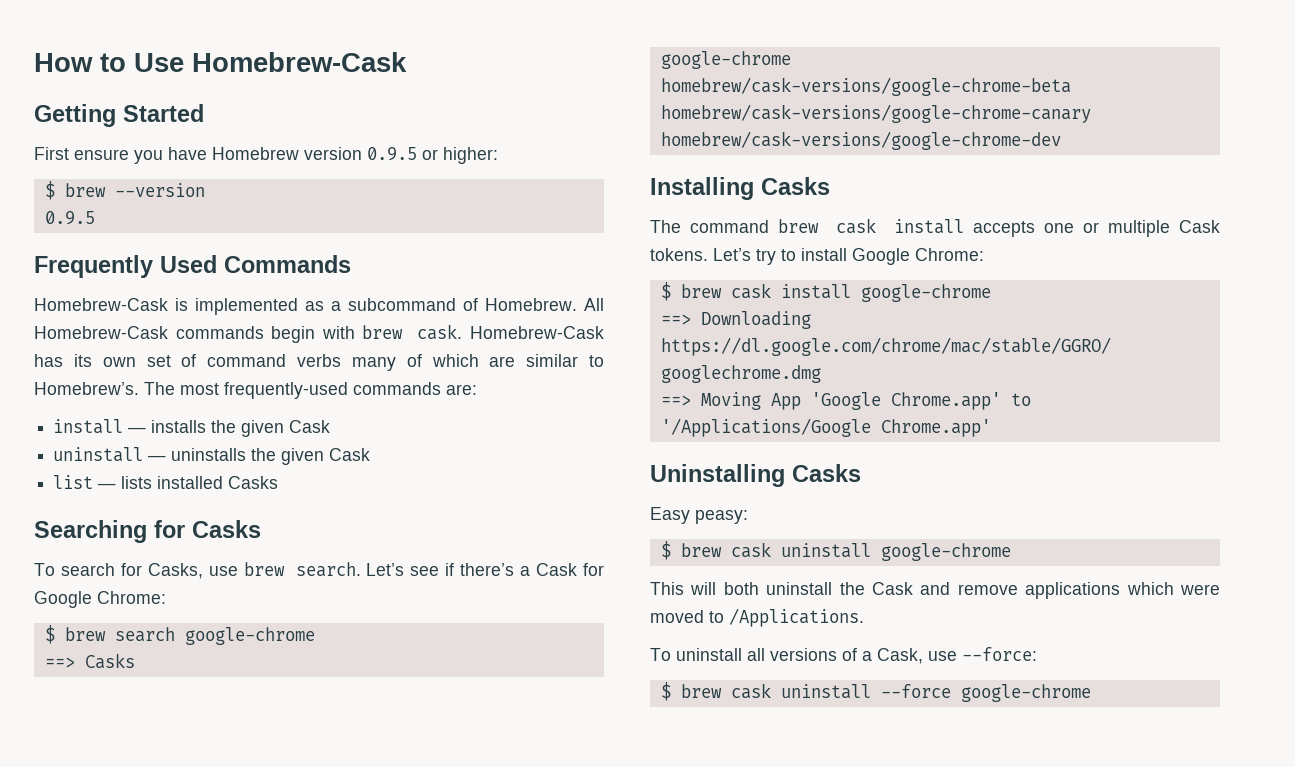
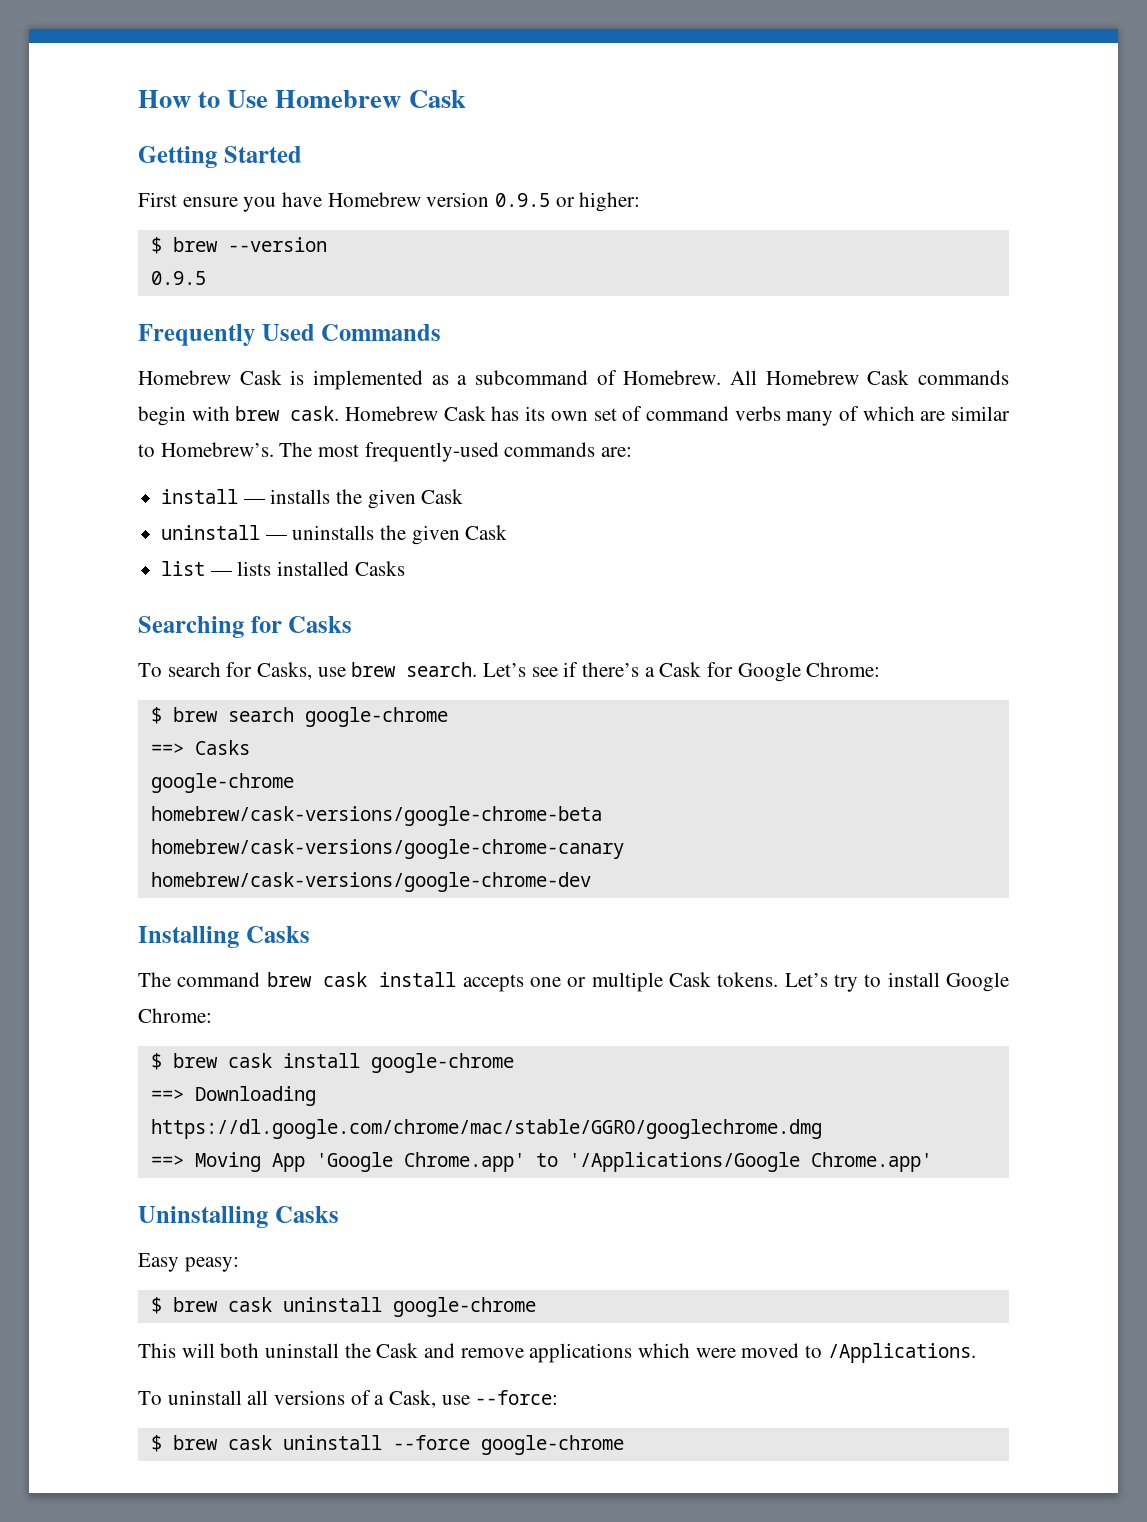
[192,52,407,72] Homebrew-Cask -> [275,90,466,108] Homebrew Cask
[34,298,168,311] Homebrew-Cask -> [138,370,282,385] Homebrew Cask
[34,326,168,339] Homebrew-Cask -> [765,370,910,385] Homebrew Cask
[470,326,604,339] Homebrew-Cask -> [345,406,486,421] Homebrew Cask

